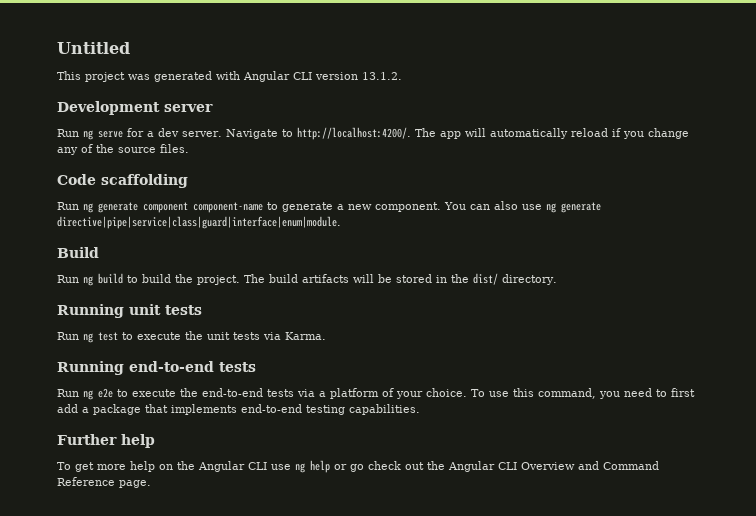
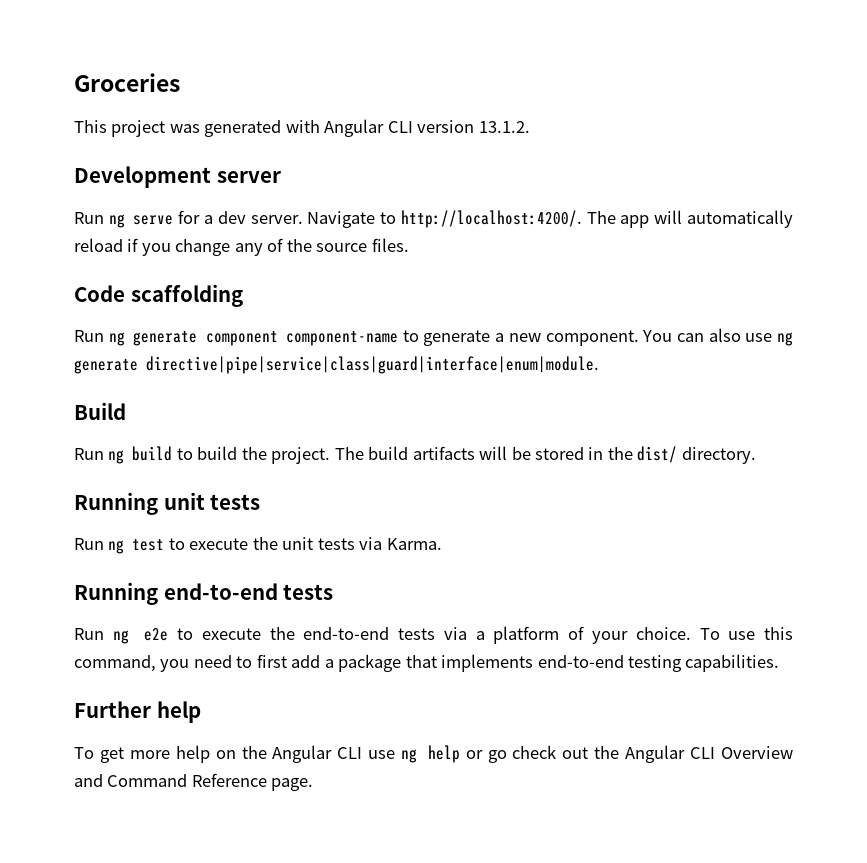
[57,42,130,54] Untitled -> [74,73,180,92] Groceries

